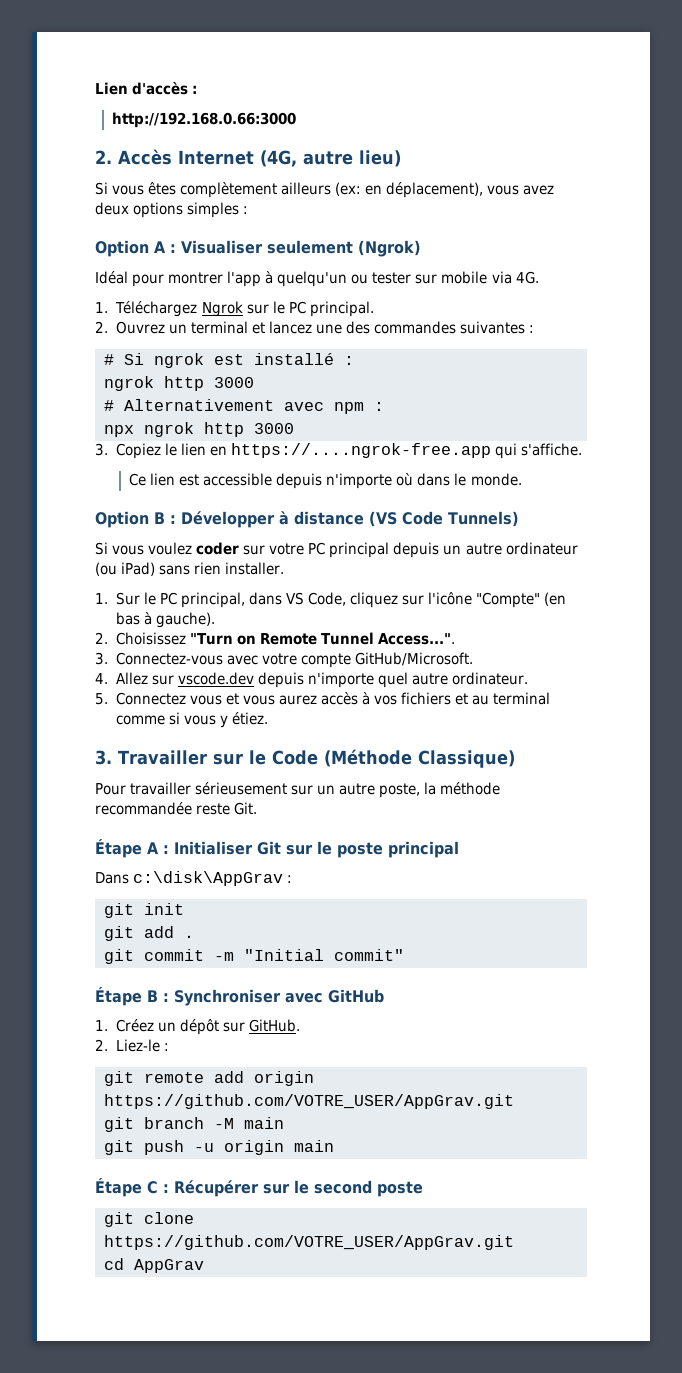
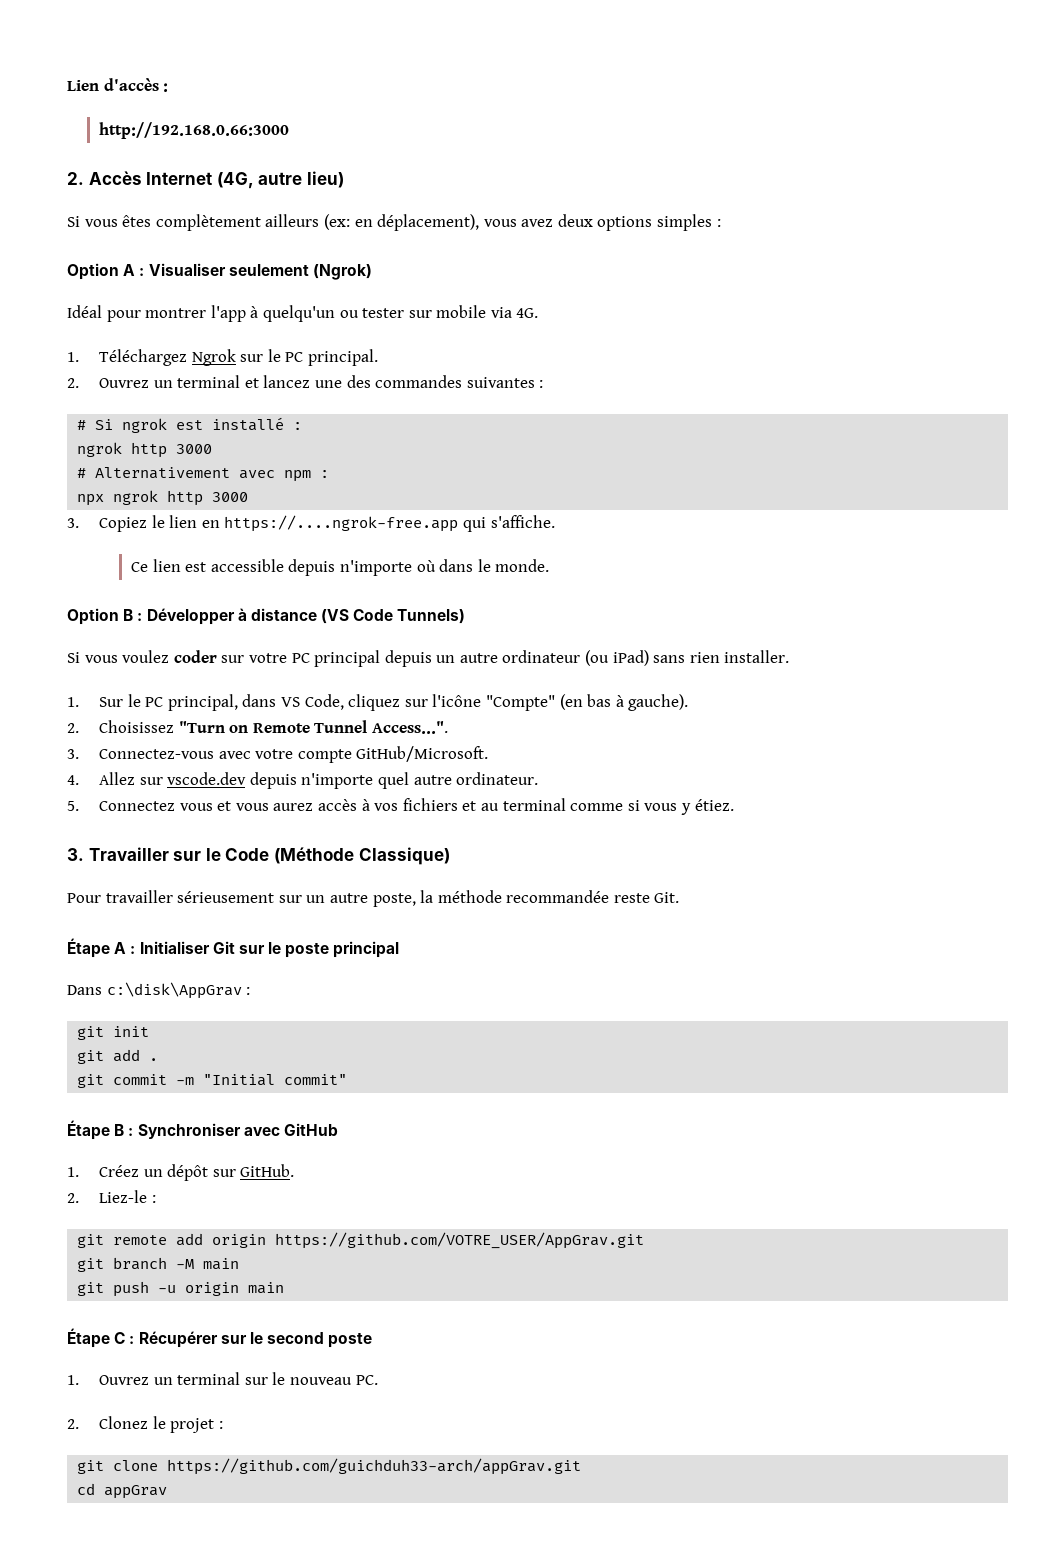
(423, 1189) none -> [67,1372,378,1385] [67,1416,223,1433] // 1. Ouvrez un terminal sur le nouveau PC. // 2. Clonez le projet :
[104,1235,514,1250] https://github.com/VOTRE_USER/AppGrav.git -> [167,1458,582,1475] https://github.com/guichduh33-arch/appGrav.git
[134,1259,204,1273] AppGrav -> [104,1485,168,1499] appGrav

